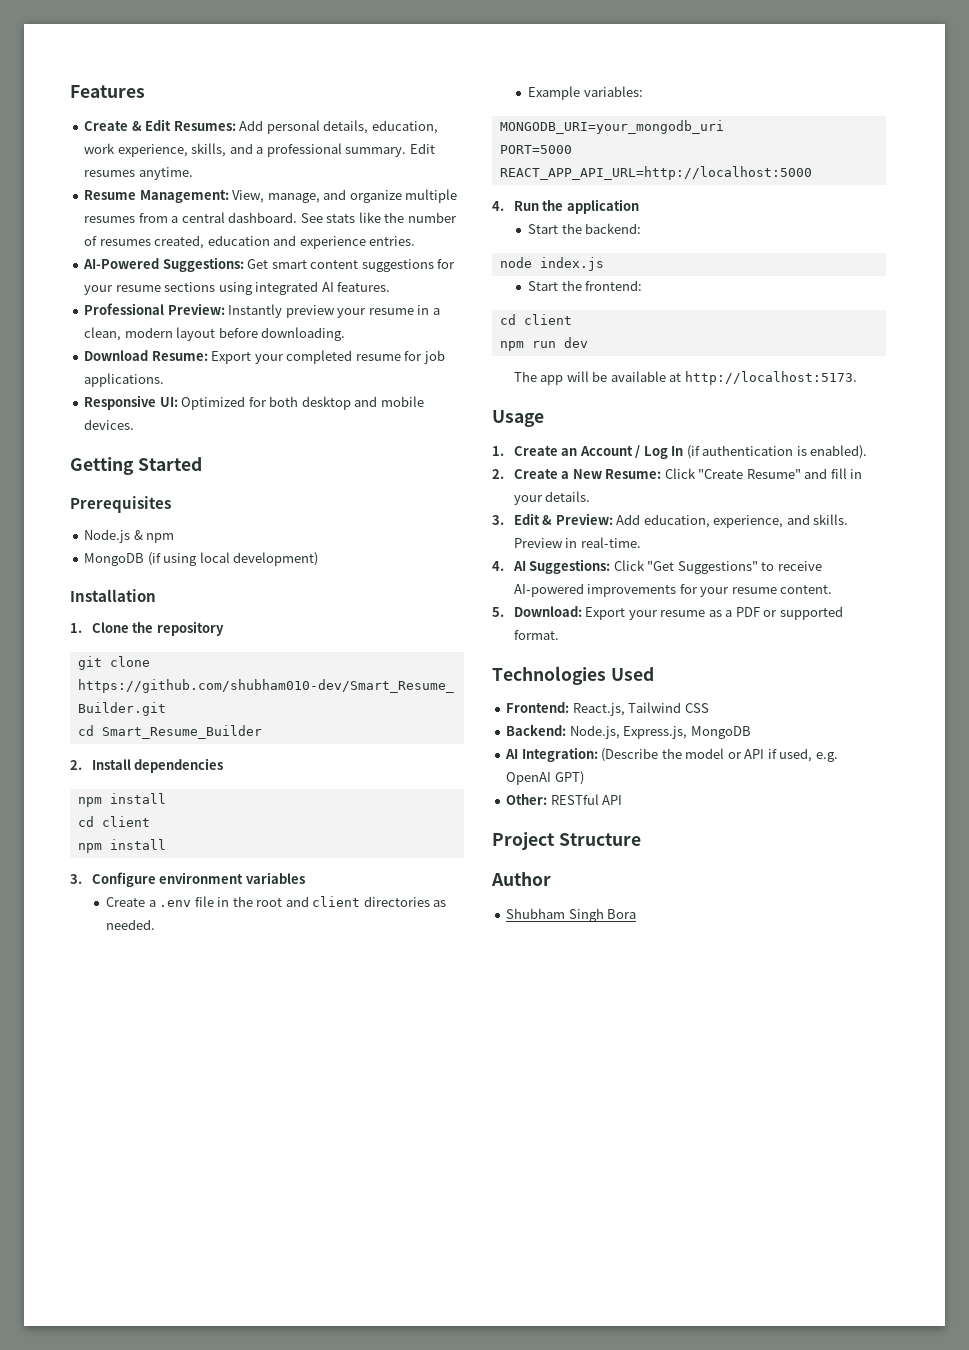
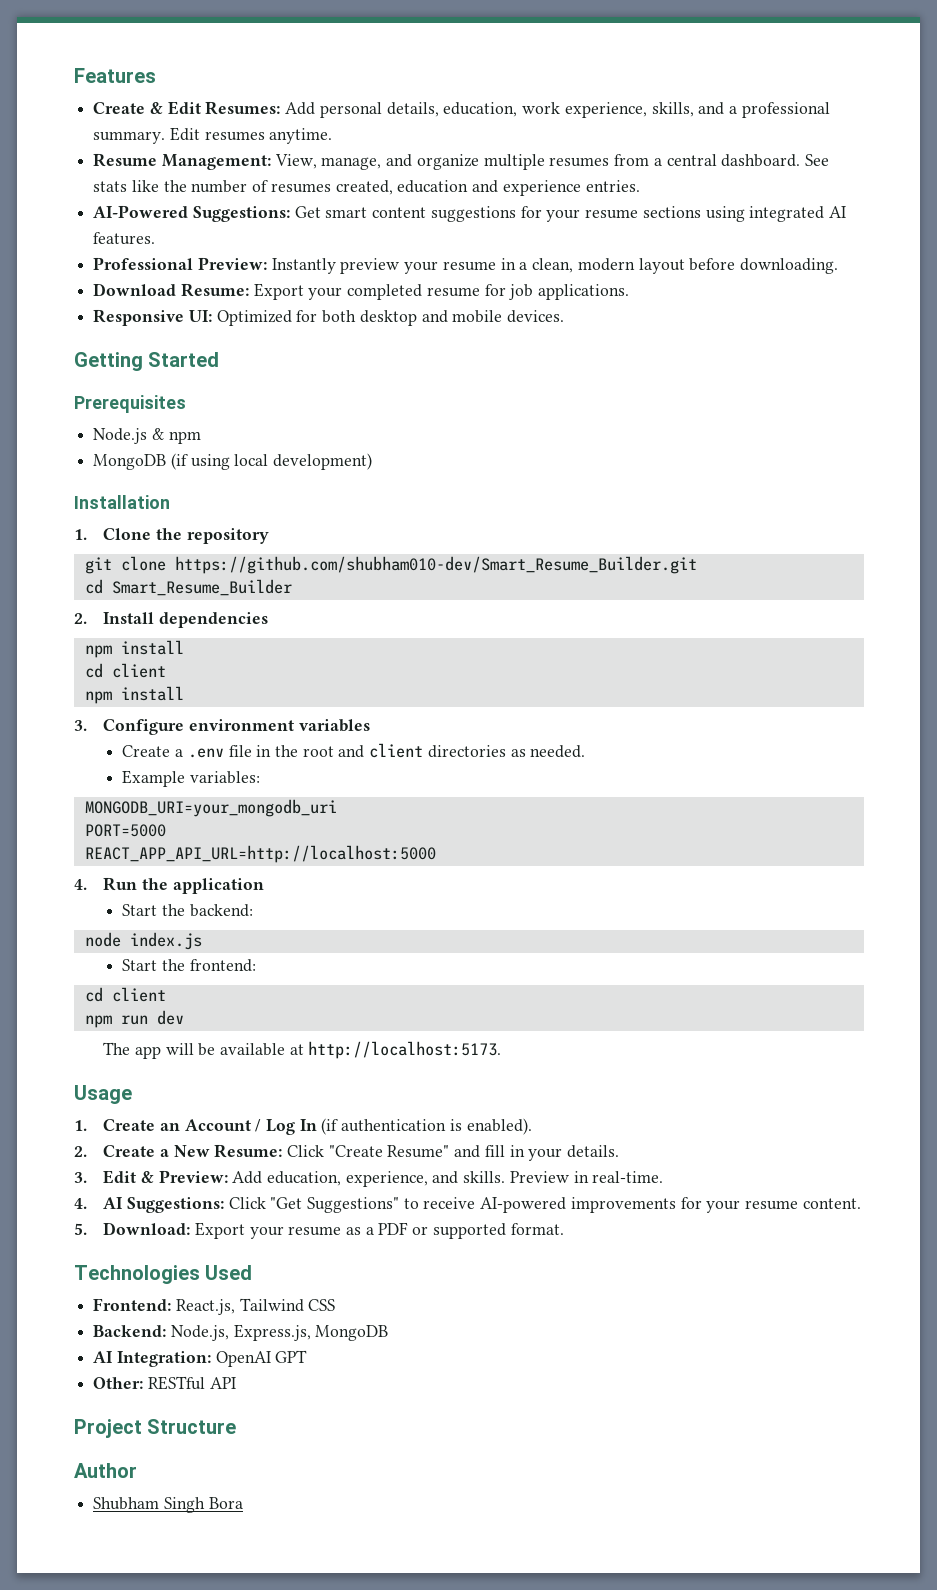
[601,748,838,762] [506,771,584,785] (Describe the model or API if used, e.g. OpenAI GPT) -> [215,1350,308,1367] OpenAI GPT

